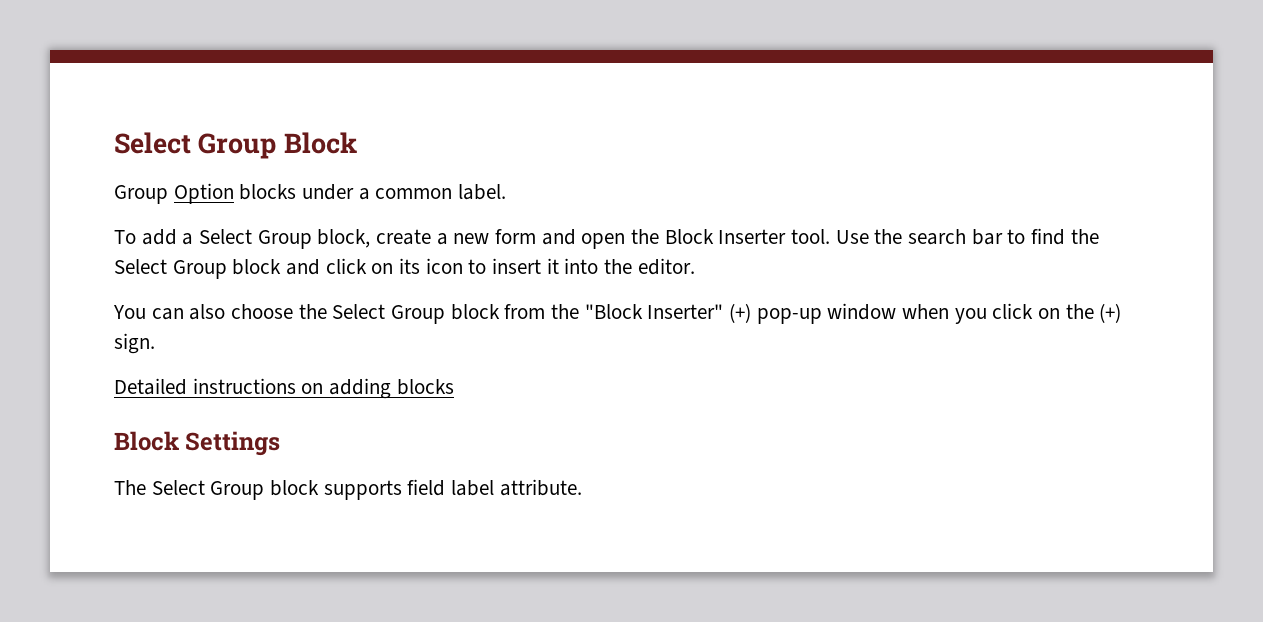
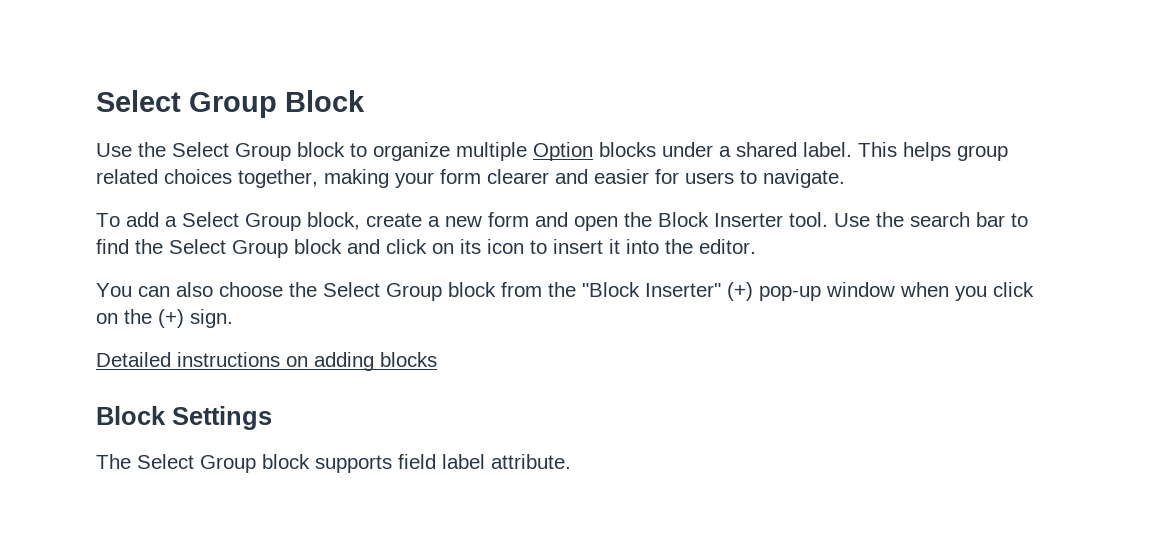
[114,185,168,204] Group -> [96,142,527,161] Use the Select Group block to organize multiple
[375,188,453,199] common -> [736,142,797,157] shared
(507, 192) none -> [858,142,1008,161] [96,169,845,188] This helps group related choices together, making your form clearer and easier for users to navigate.

